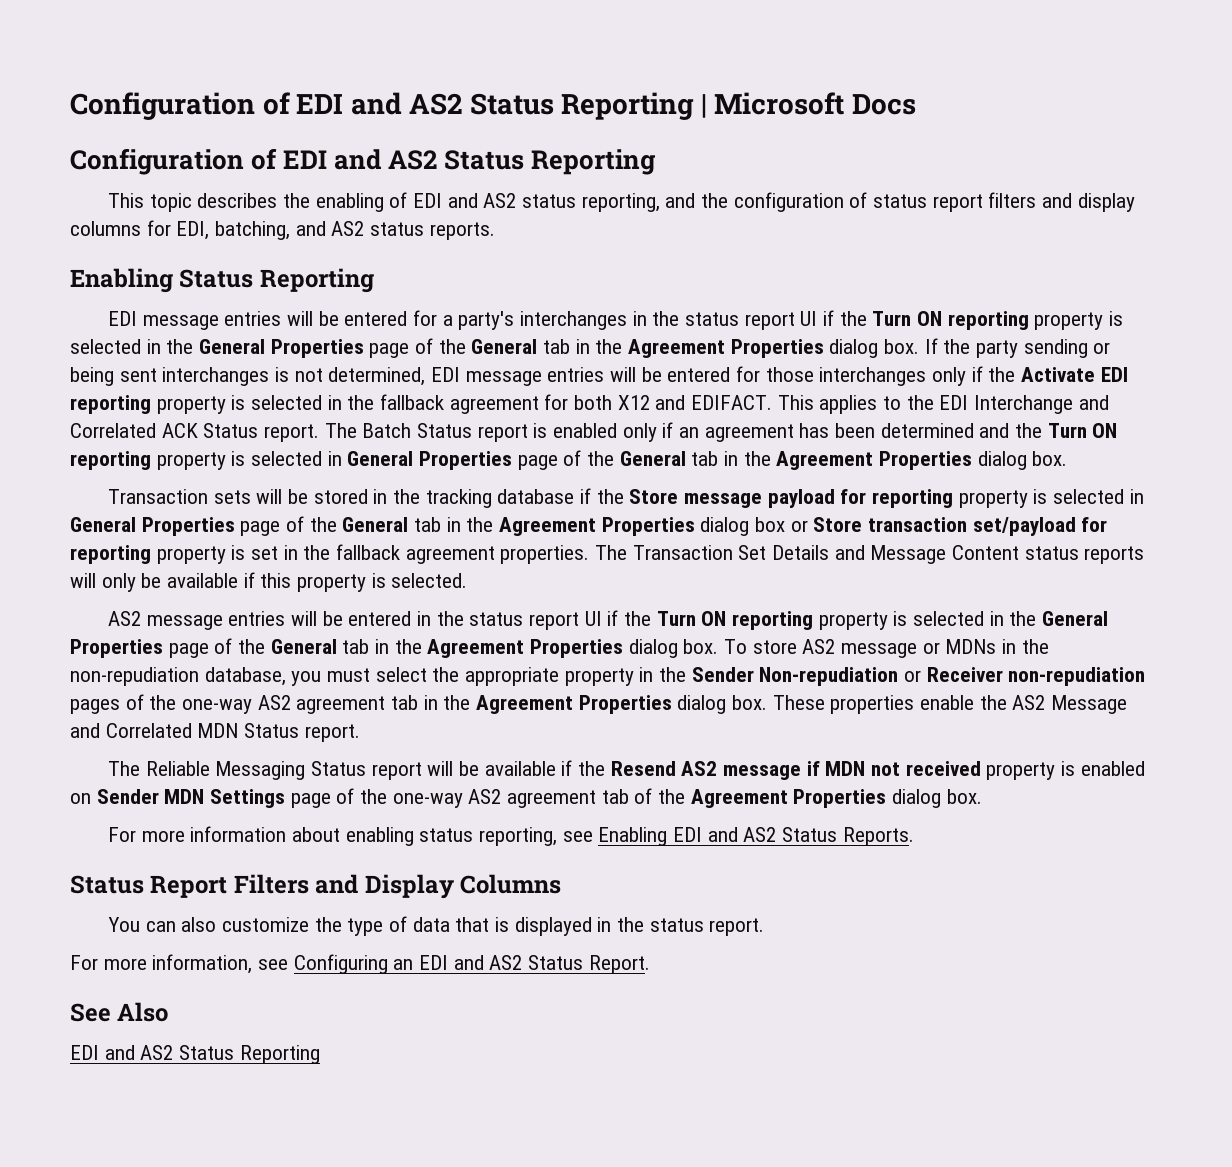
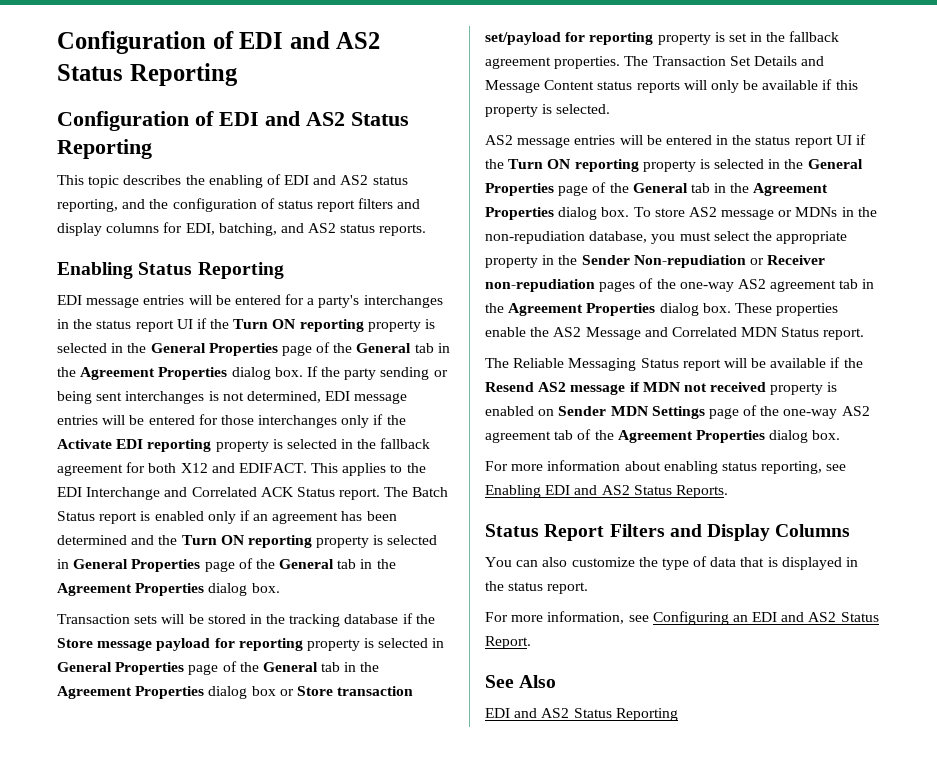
[70,92,917,120] Configuration of EDI and AS2 Status Reporting | Microsoft Docs -> [57,31,381,54] [57,63,238,86] Configuration of EDI and AS2 Status Reporting

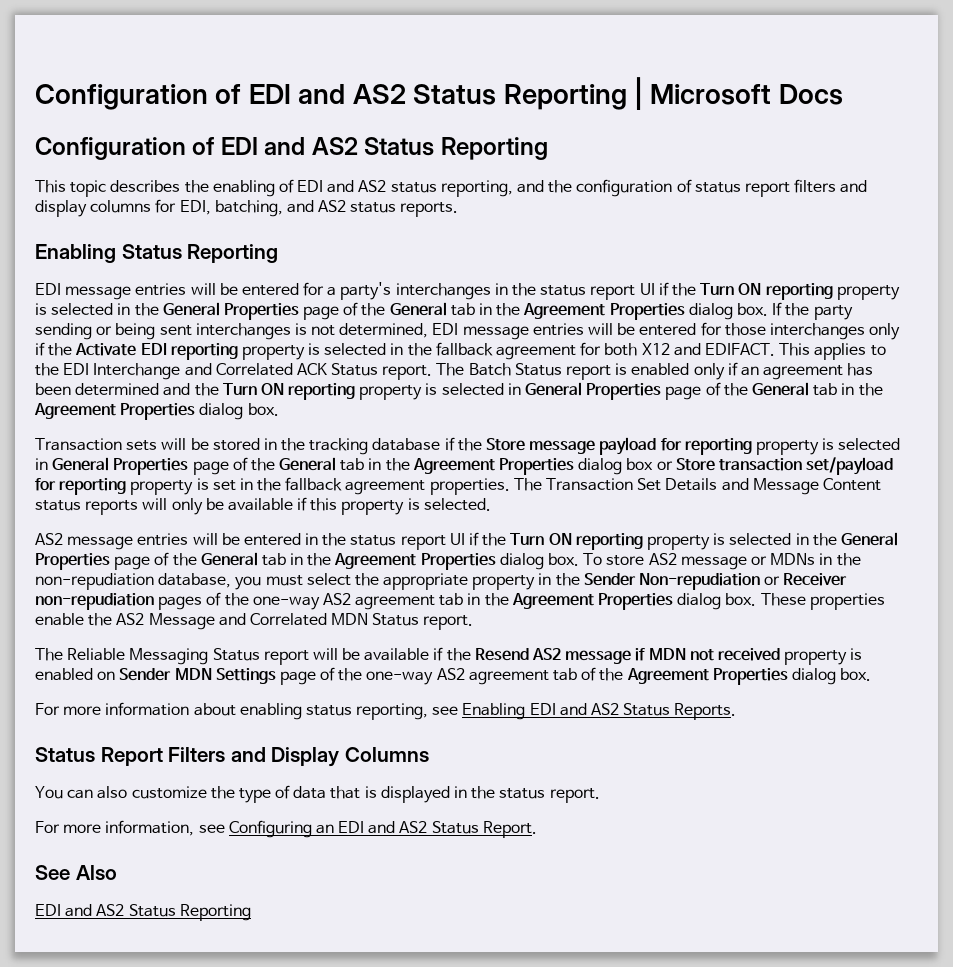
[57,31,381,54] [57,63,238,86] Configuration of EDI and AS2 Status Reporting -> [35,77,843,110] Configuration of EDI and AS2 Status Reporting | Microsoft Docs

